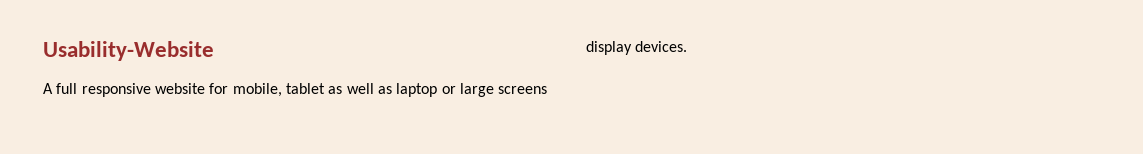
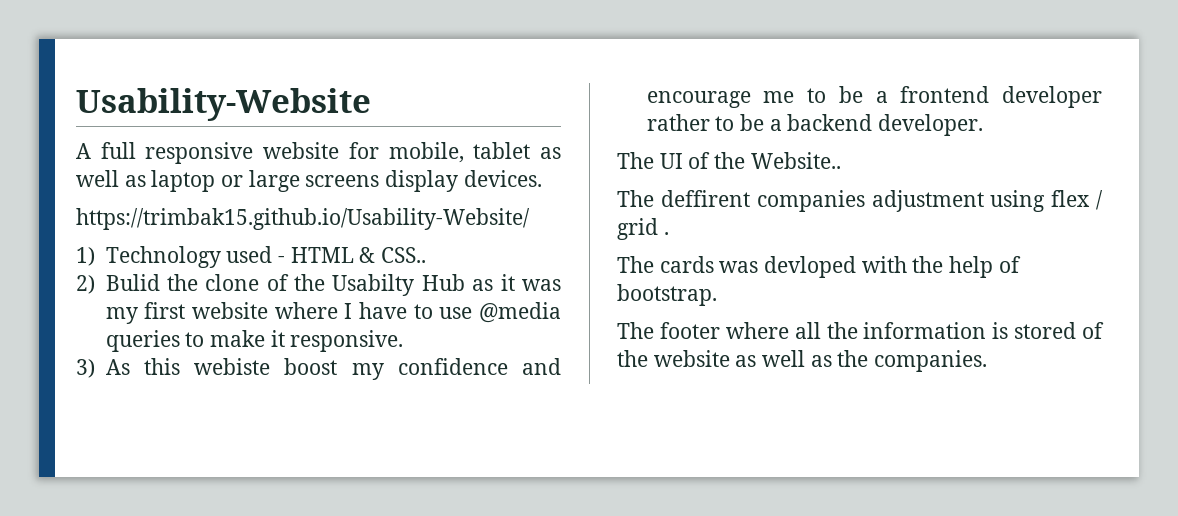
(688, 46) none -> [76,208,530,230] [76,246,426,268] [76,274,562,296] [105,302,561,324] [105,330,404,352] [76,358,561,380] [646,86,1102,108] [646,114,983,136] [617,152,841,169] [617,190,1103,212] [617,218,669,240] [617,256,1021,278] [617,284,717,306] [617,322,1104,339] [617,350,988,372] // https://trimbak15.github.io/Usability-Website/ // 1) Technology used - HTML & CSS.. // 2) Bulid the clone of the Usabilty Hub as it was my first website where I have to use @media queries to make it responsive. // 3) As this webiste boost my confidence and encourage me to be a frontend developer rather to be a backend developer. // The UI of the Website.. // The deffirent companies adjustment using flex / grid . // The cards was devloped with the help of bootstrap. // The footer where all the information is stored of the website as well as the companies.

